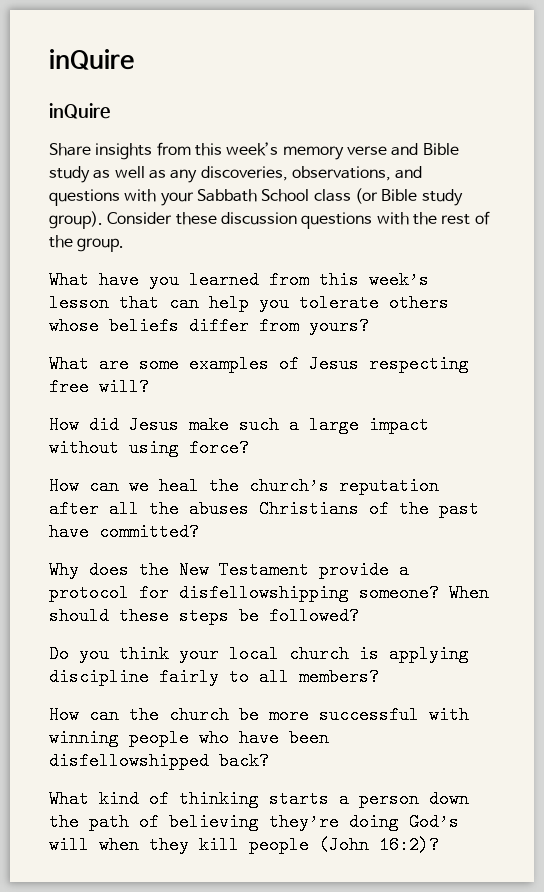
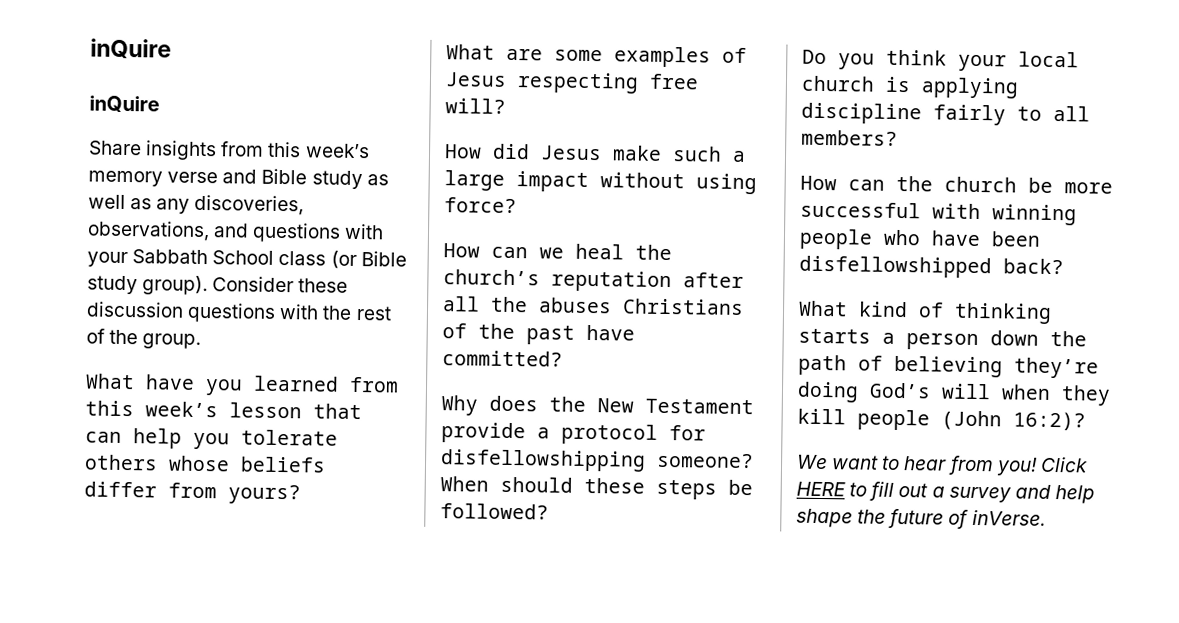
(439, 845) none -> [796,454,1088,476] [796,481,1095,504] [796,508,1046,529] // We want to hear from you! Click HERE to fill out a survey and help shape the future of inVerse.

